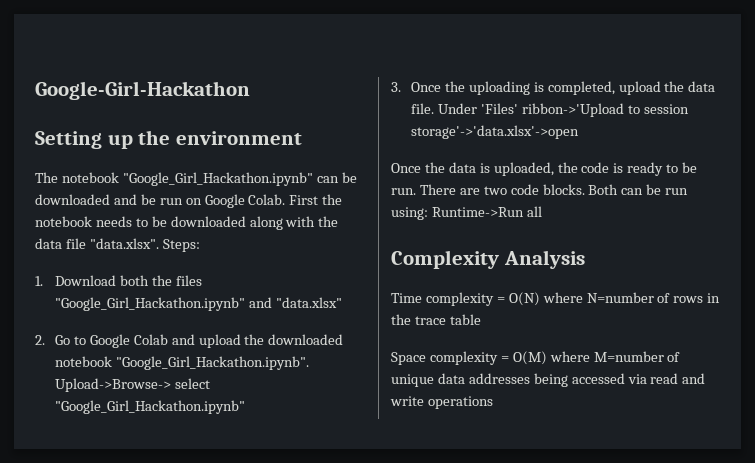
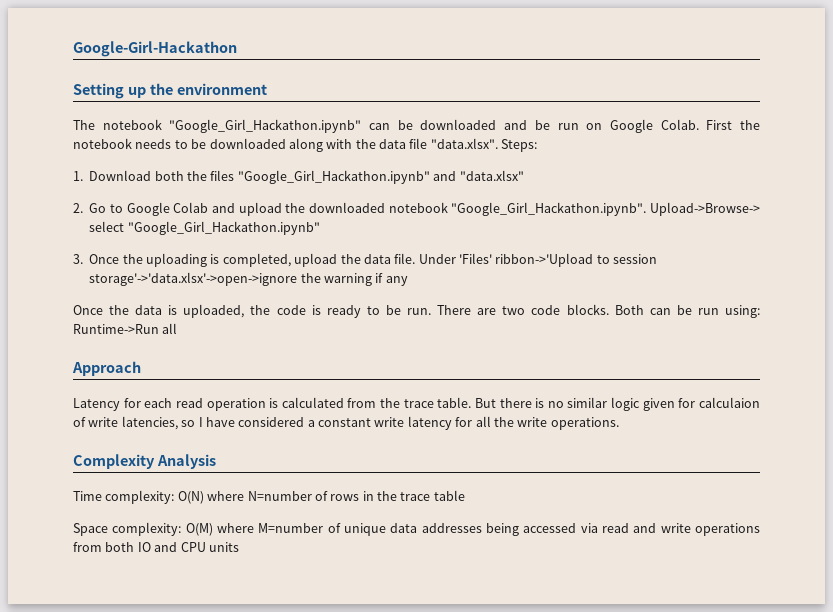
[410,125,579,139] storage'->'data.xlsx'->open -> [89,272,408,286] storage'->'data.xlsx'->open->ignore the warning if any
(542, 211) none -> [72,361,141,376] [73,397,761,411] [73,416,619,430] // Approach // Latency for each read operation is calculated from the trace table. But there is no similar logic given for calculaion of write latencies, so I have considered a constant write latency for all the write operations.
[425,292,505,306] complexity = -> [105,490,175,504] complexity:
[429,351,509,365] complexity = -> [112,522,182,536] complexity:
(493, 402) none -> [73,542,239,552] from both IO and CPU units

